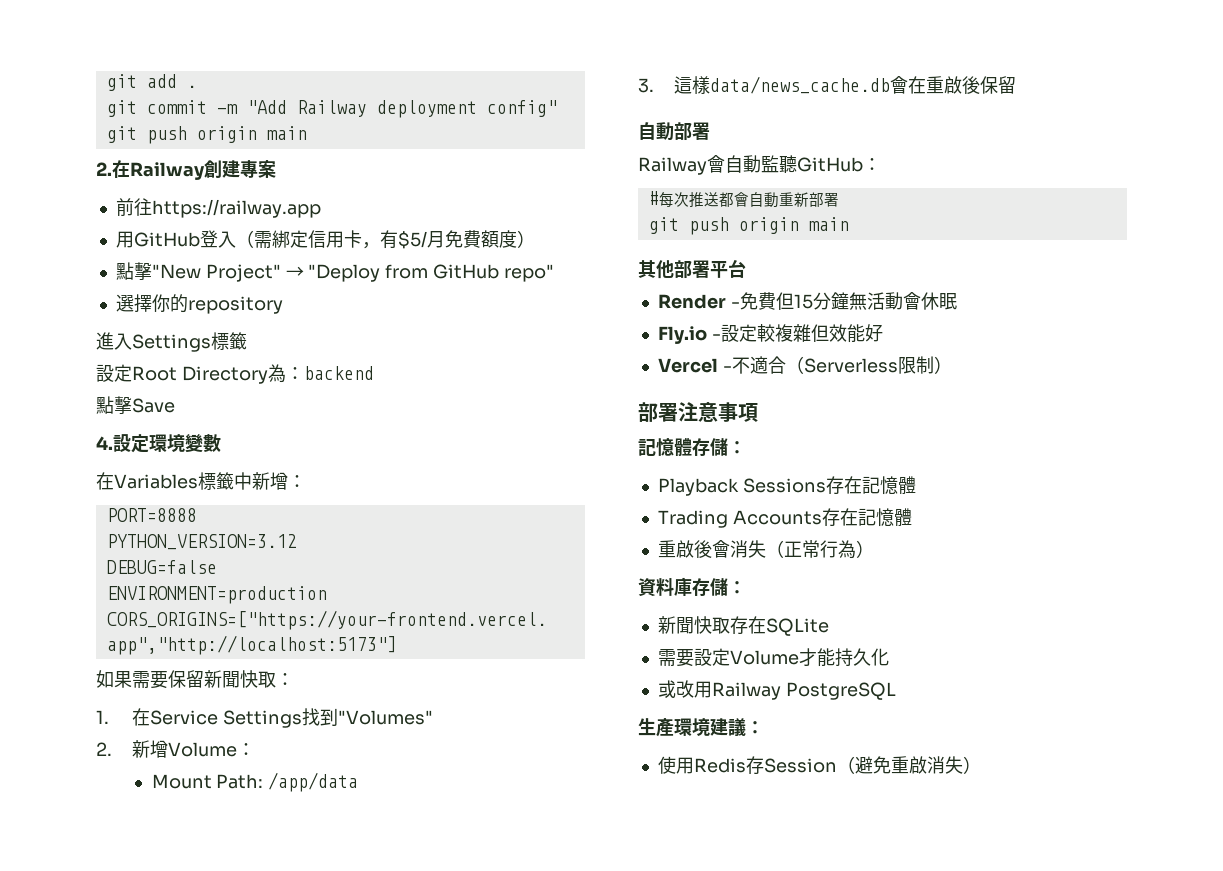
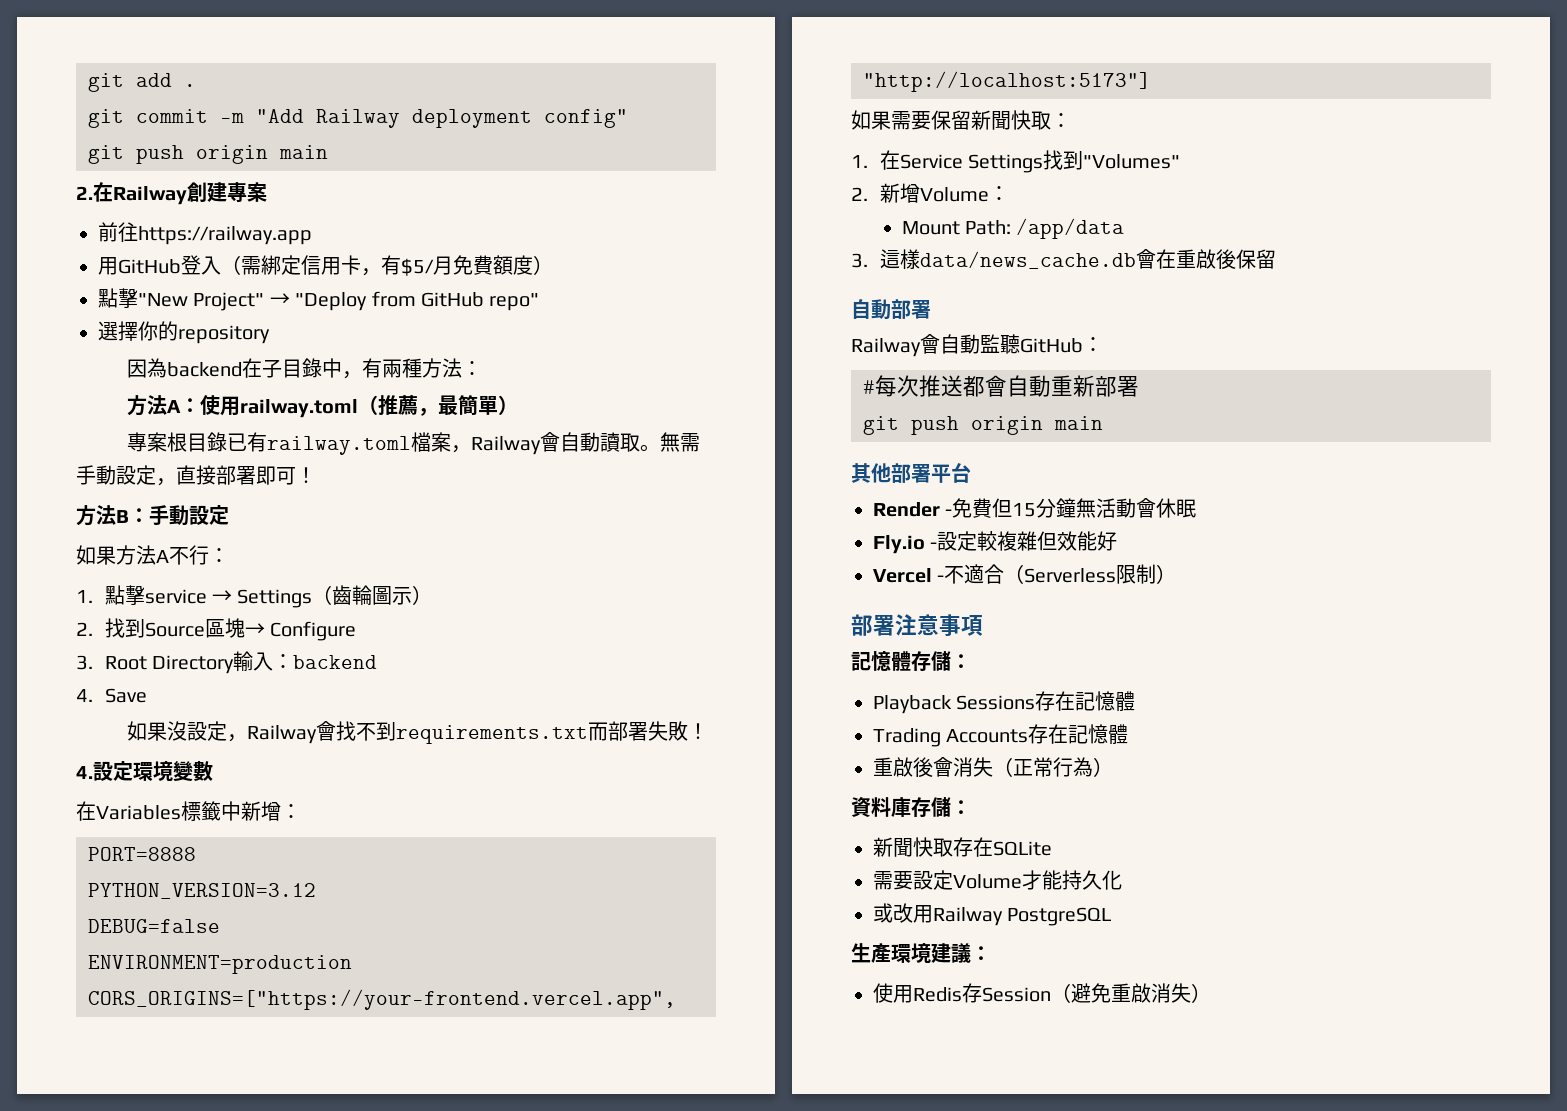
[96,332,247,352] [96,364,132,382] 進入Settings標籤 // 設定 -> [127,358,483,379] [127,395,519,418] [127,432,701,455] [76,465,316,486] [76,505,229,526] [76,545,229,565] [76,585,433,608] [76,618,356,641] [76,655,93,670] 因為backend在子目錄中，有兩種方法： // 方法A：使用railway.toml（推薦，最簡單） // 專案根目錄已有railway.toml檔案，Railway會自動讀取。無需手動設定，直接部署即可！ // 方法B：手動設定 // 如果方法A不行： // 1.點擊service → Settings（齒輪圖示） // 2.找到Source區塊→ Configure // 3.
[267,364,286,383] 為 -> [232,651,273,672] 輸入
[96,396,132,415] 點擊 -> [76,689,93,702] 4.
(175, 405) none -> [127,721,709,744] // 如果沒設定，Railway會找不到requirements.txt而部署失敗！

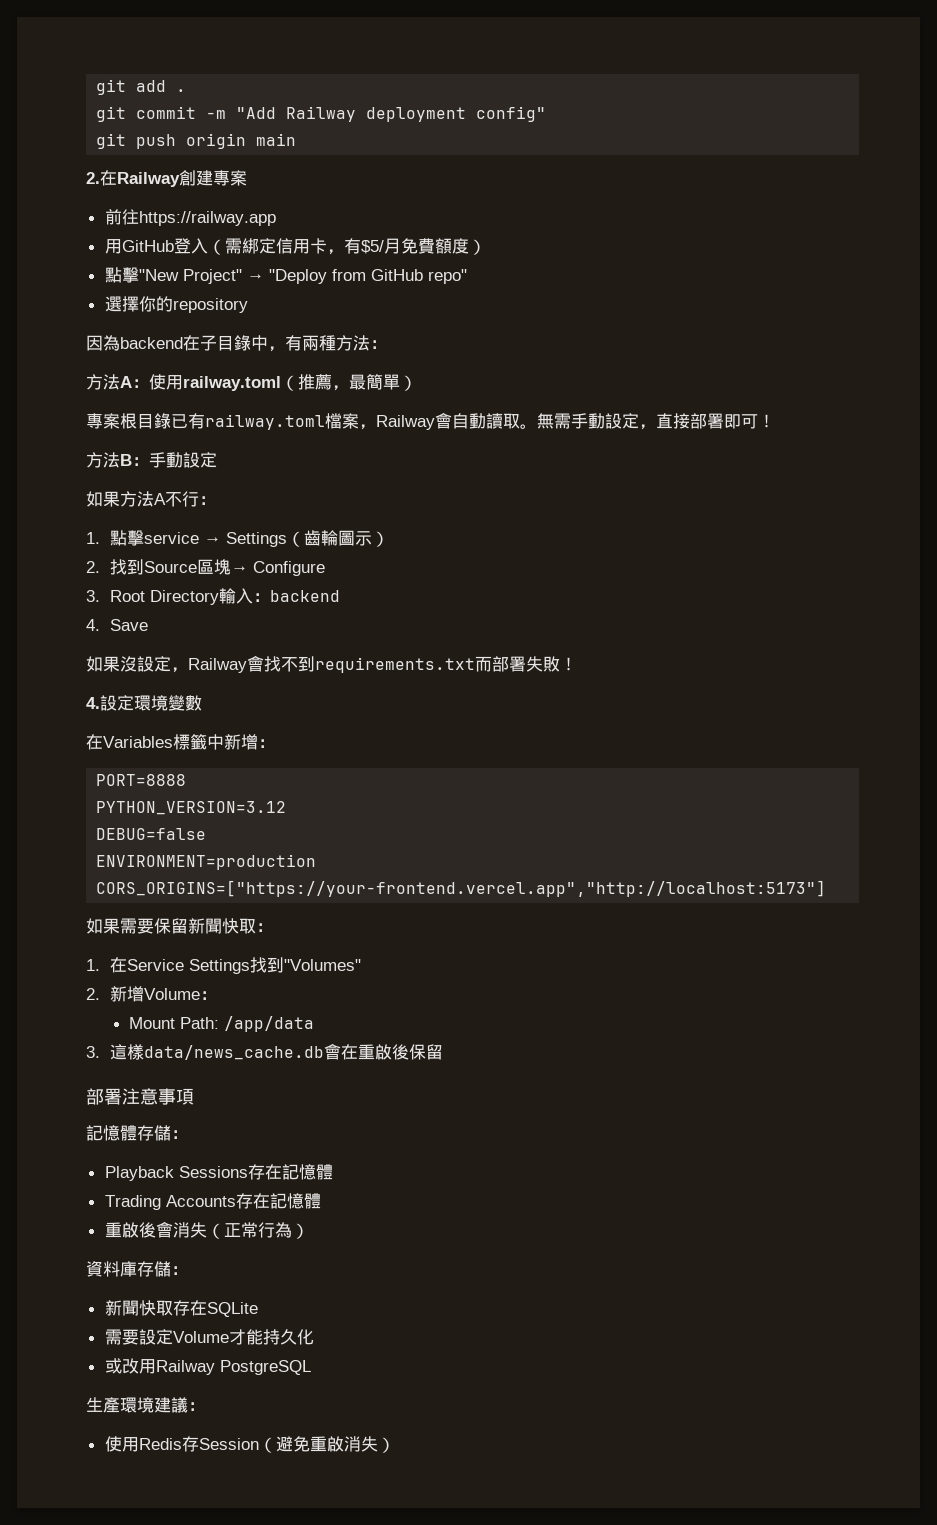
[851,299,931,320] [851,334,1103,357] [863,375,1139,397] [863,416,1103,435] [851,463,971,483] [873,498,1197,518] [873,531,1118,554] [873,564,1177,584] // 自動部署 // Railway會自動監聽GitHub： // #每次推送都會自動重新部署 // git push origin main // 其他部署平台 // Render -免費但15分鐘無活動會休眠 // Fly.io -設定較複雜但效能好 // Vercel -不適合（Serverless限制） -> (444, 1052) none

